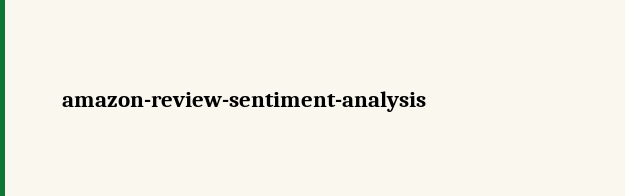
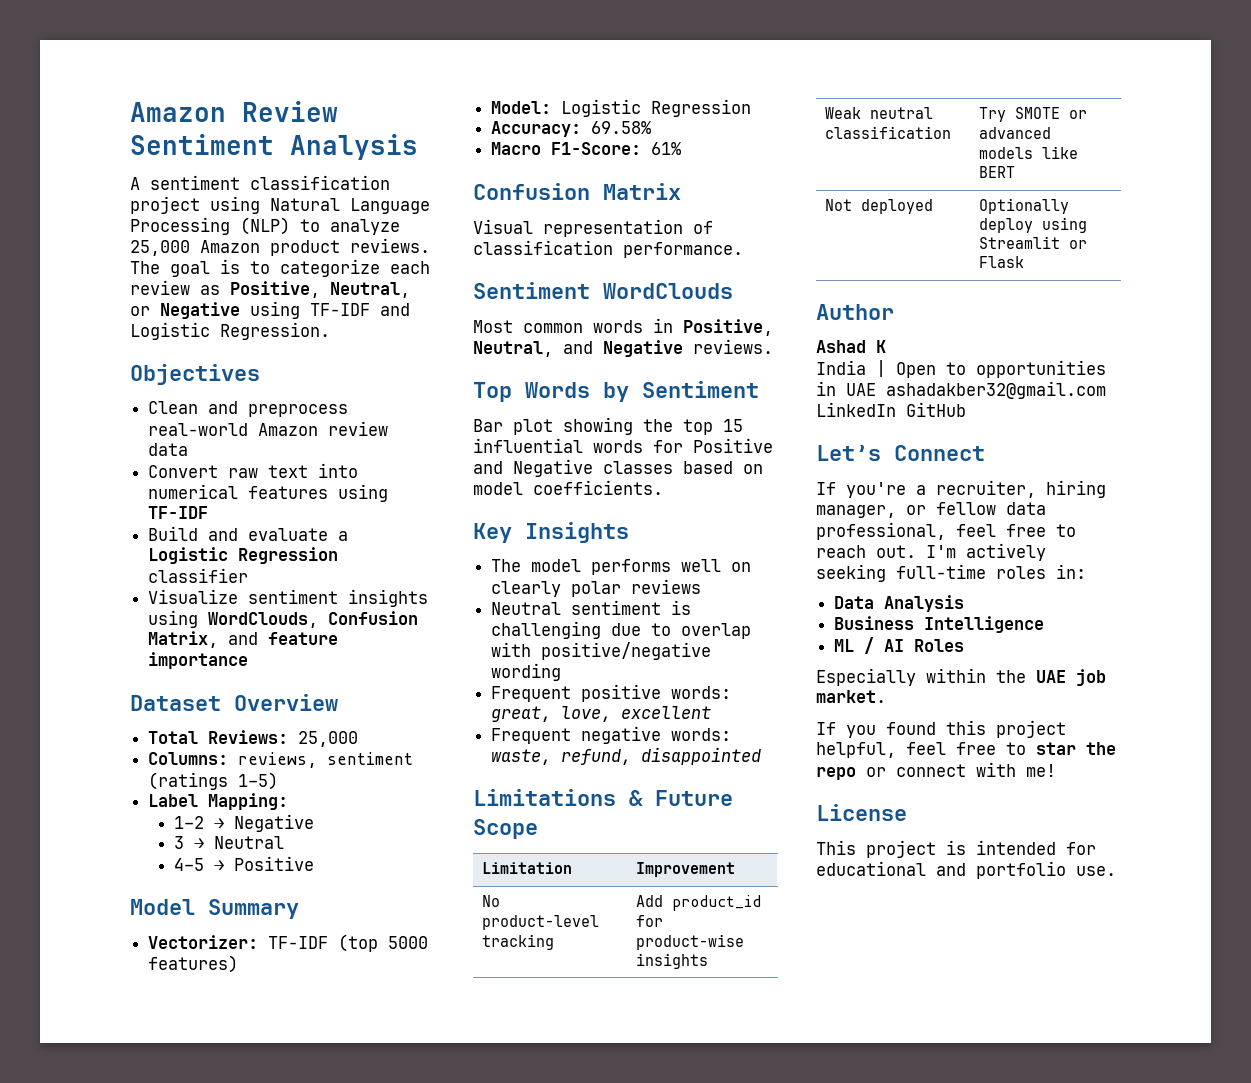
[62,91,426,112] amazon-review-sentiment-analysis -> [130,101,338,122] [130,134,418,160] [130,175,390,190] [130,196,430,214] [130,217,400,235] [130,238,430,256] [130,259,430,277] [130,280,410,298] [130,301,410,319] [130,322,330,340] [130,364,260,385] [148,401,349,417] [148,421,389,436] [148,443,189,456] [148,463,359,478] [148,484,389,502] [148,506,209,519] [148,526,349,541] [148,547,339,564] [148,568,249,583] [148,589,429,607] [148,610,419,628] [148,631,339,648] [148,652,249,669] [130,694,338,711] [148,730,359,747] [148,752,414,768] [148,772,279,790] [148,793,289,810] [174,814,315,832] [174,836,285,849] [174,856,315,871] [130,899,299,919] [148,934,429,952] [148,955,239,973] [491,99,752,117] [491,121,652,137] [491,142,682,155] [473,183,681,200] [473,219,713,237] [473,240,743,258] [473,282,733,299] [473,318,773,336] [473,339,773,357] [473,381,759,402] [473,417,743,435] [473,438,773,453] [473,459,763,477] [473,480,663,495] [473,522,629,543] [491,559,752,575] [491,579,702,597] [491,600,692,615] [491,621,752,639] [491,642,712,660] [491,663,562,681] [491,684,732,702] [491,706,712,722] [491,726,732,744] [491,747,762,765] [473,789,733,806] [473,819,538,839] [481,862,572,874] [635,862,735,877] [481,895,500,907] [481,915,599,930] [481,934,554,950] [635,895,761,911] [635,915,663,927] [635,934,744,950] [635,953,708,969] [824,107,933,119] [824,126,951,139] [978,107,1087,122] [978,127,1051,139] [978,146,1078,159] [978,166,1015,178] [824,199,933,214] [978,198,1069,214] [978,217,1087,233] [978,236,1087,249] [978,256,1024,268] [816,304,894,320] [816,340,886,353] [816,360,1106,378] [816,381,1106,399] [816,402,966,417] [816,445,985,461] [816,480,1106,498] [816,502,1046,518] [816,522,1076,540] [816,543,1046,561] [816,564,1086,582] [834,595,965,612] [834,616,1045,633] [834,637,965,654] [816,668,1106,686] [816,690,886,703] [816,720,1066,738] [816,742,1116,758] [816,762,1056,780] [816,804,907,821] [816,840,1096,858] [816,861,1116,879] Amazon Review Sentiment Analysis // A sentiment classification project using Natural Language Processing (NLP) to analyze 25,000 Amazon product reviews. The goal is to categorize each review as Positive, Neutral, or Negative using TF-IDF and Logistic Regression. // Objectives // Clean and preprocess real-world Amazon review data // Convert raw text into numerical features using TF-IDF // Build and evaluate a Logistic Regression classifier // Visualize sentiment insights using WordClouds, Confusion Matrix, and feature importance // Dataset Overview // Total Reviews: 25,000 // Columns: reviews, sentiment (ratings 1–5) // Label Mapping: // 1–2 → Negative // 3 → Neutral // 4–5 → Positive // Model Summary // Vectorizer: TF-IDF (top 5000 features) // Model: Logistic Regression // Accuracy: 69.58% // Macro F1-Score: 61% // Confusion Matrix // Visual representation of classification performance. // Sentiment WordClouds // Most common words in Positive, Neutral, and Negative reviews. // Top Words by Sentiment // Bar plot showing the top 15 influential words for Positive and Negative classes based on model coefficients. // Key Insights // The model performs well on clearly polar reviews // Neutral sentiment is challenging due to overlap with positive/negative wording // Frequent positive words: great, love, excellent // Frequent negative words: waste, refund, disappointed // Limitations & Future Scope // Limitation | Improvement // No product-level tracking | Add product_id for product-wise insights // Weak neutral classification | Try SMOTE or advanced models like BERT // Not deployed | Optionally deploy using Streamlit or Flask // Author // Ashad K // India | Open to opportunities in UAE ashadakber32@gmail.com LinkedIn GitHub // Let’s Connect // If you're a recruiter, hiring manager, or fellow data professional, feel free to reach out. I'm actively seeking full-time roles in: // Data Analysis // Business Intelligence // ML / AI Roles // Especially within the UAE job market. // If you found this project helpful, feel free to star the repo or connect with me! // License // This project is intended for educational and portfolio use.

